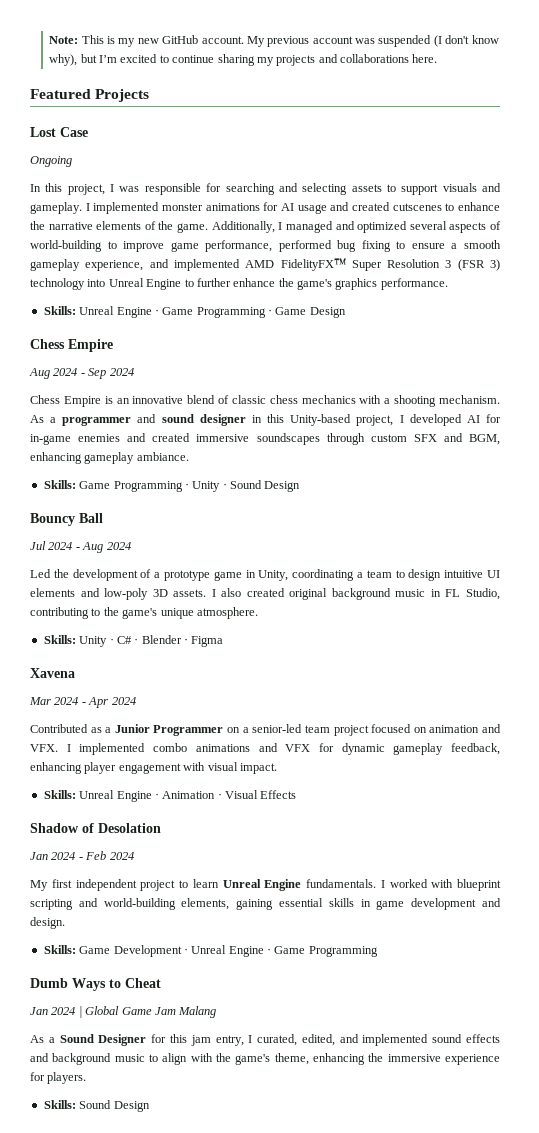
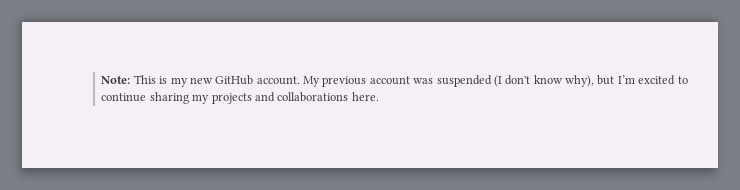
[30,89,150,102] [30,127,88,137] [30,156,72,167] [30,183,501,195] [30,202,501,214] [30,221,502,233] [30,240,502,252] [30,258,501,271] [30,278,448,290] [43,306,346,318] [30,339,113,352] [29,368,134,379] [30,395,501,407] [30,414,501,426] [30,433,501,445] [30,452,189,464] [43,480,301,492] [30,513,103,526] [30,541,131,553] [30,569,501,581] [30,588,501,600] [30,607,258,619] [43,635,224,647] [30,668,75,678] [29,697,136,708] [30,724,502,736] [30,743,500,755] [30,762,277,774] [43,790,297,802] [30,823,161,833] [30,851,134,860] [30,879,501,891] [30,898,502,910] [30,917,65,929] [43,945,378,957] [30,978,161,991] [30,1006,217,1018] [30,1034,500,1046] [30,1053,500,1065] [30,1072,87,1084] [43,1100,150,1112] // Featured Projects // Lost Case // Ongoing // In this project, I was responsible for searching and selecting assets to support visuals and gameplay. I implemented monster animations for AI usage and created cutscenes to enhance the narrative elements of the game. Additionally, I managed and optimized several aspects of world-building to improve game performance, performed bug fixing to ensure a smooth gameplay experience, and implemented AMD FidelityFX™ Super Resolution 3 (FSR 3) technology into Unreal Engine to further enhance the game's graphics performance. // Skills: Unreal Engine · Game Programming · Game Design // Chess Empire // Aug 2024 - Sep 2024 // Chess Empire is an innovative blend of classic chess mechanics with a shooting mechanism. As a programmer and sound designer in this Unity-based project, I developed AI for in-game enemies and created immersive soundscapes through custom SFX and BGM, enhancing gameplay ambiance. // Skills: Game Programming · Unity · Sound Design // Bouncy Ball // Jul 2024 - Aug 2024 // Led the development of a prototype game in Unity, coordinating a team to design intuitive UI elements and low-poly 3D assets. I also created original background music in FL Studio, contributing to the game's unique atmosphere. // Skills: Unity · C# · Blender · Figma // Xavena // Mar 2024 - Apr 2024 // Contributed as a Junior Programmer on a senior-led team project focused on animation and VFX. I implemented combo animations and VFX for dynamic gameplay feedback, enhancing player engagement with visual impact. // Skills: Unreal Engine · Animation · Visual Effects // Shadow of Desolation // Jan 2024 - Feb 2024 // My first independent project to learn Unreal Engine fundamentals. I worked with blueprint scripting and world-building elements, gaining essential skills in game development and design. // Skills: Game Development · Unreal Engine · Game Programming // Dumb Ways to Cheat // Jan 2024 | Global Game Jam Malang // As a Sound Designer for this jam entry, I curated, edited, and implemented sound effects and background music to align with the game's theme, enhancing the immersive experience for players. // Skills: Sound Design -> (379, 96) none

